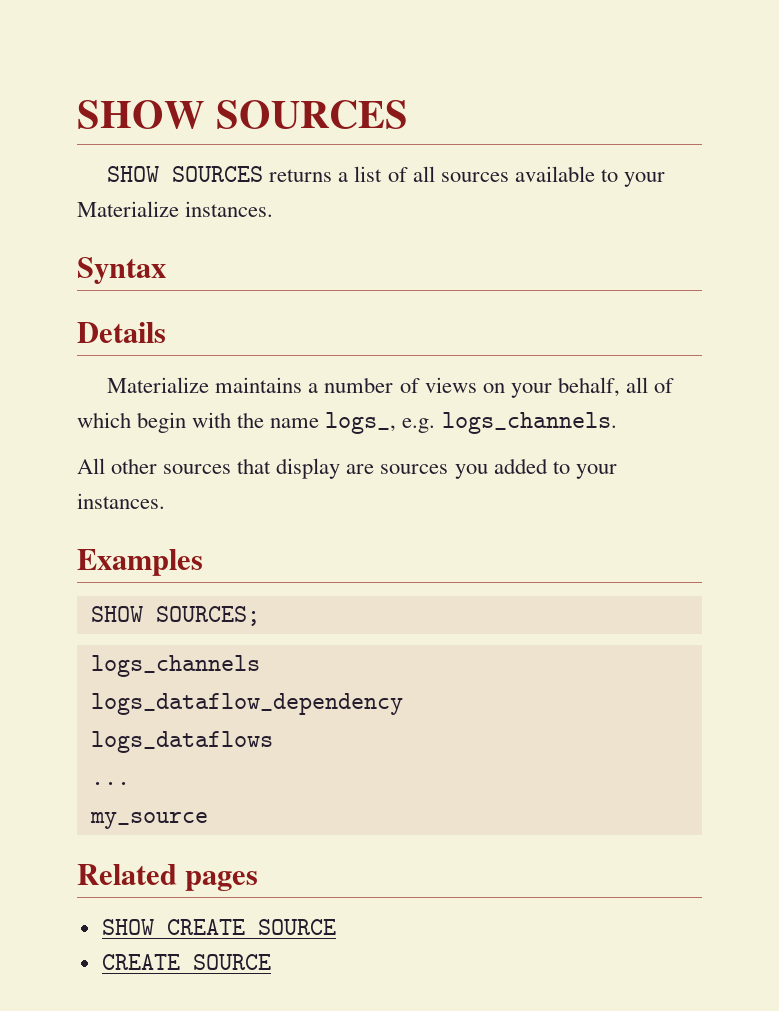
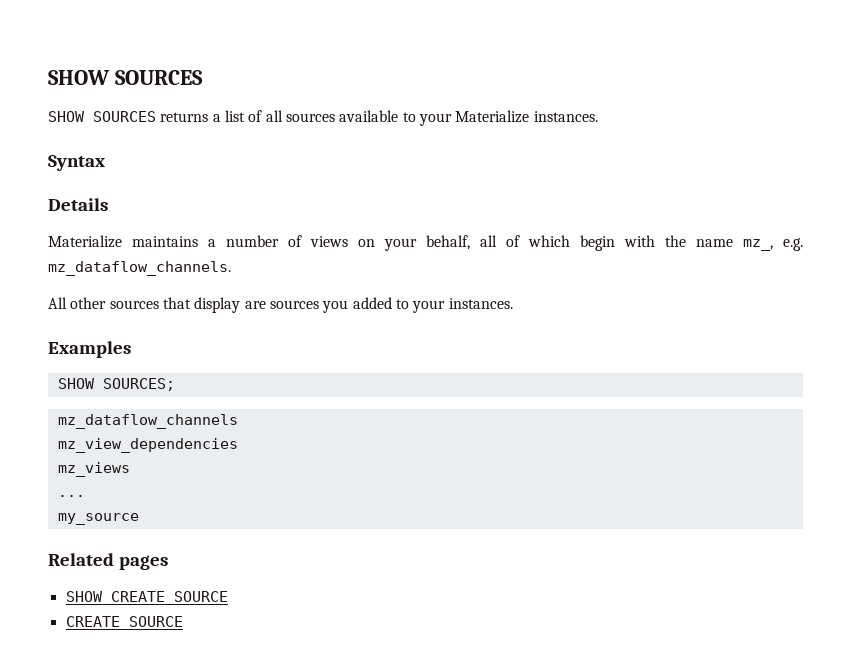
[325,412,617,434] logs_, e.g. logs_channels. -> [743,238,803,251] [48,261,231,276] mz_, e.g. mz_dataflow_channels.
[90,655,260,677] [90,693,403,715] [90,731,273,753] logs_channels // logs_dataflow_dependency // logs_dataflows -> [57,414,238,429] [57,438,238,453] [57,462,130,477] mz_dataflow_channels // mz_view_dependencies // mz_views

